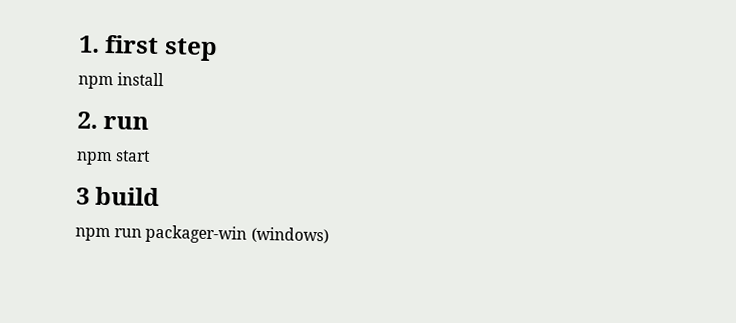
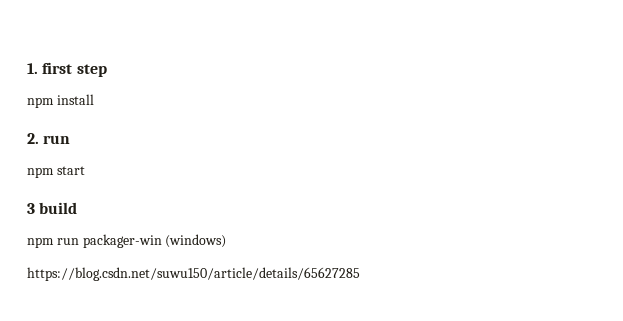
(329, 235) none -> [27,267,360,281] // https://blog.csdn.net/suwu150/article/details/65627285

